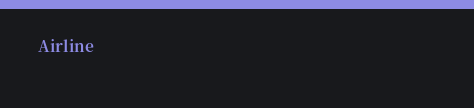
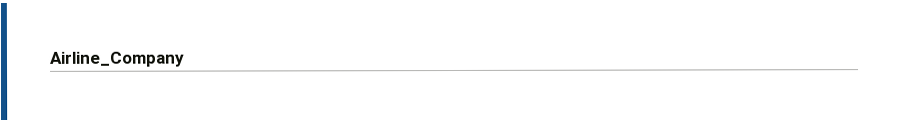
[38,39,94,52] Airline -> [49,51,185,67] Airline_Company

